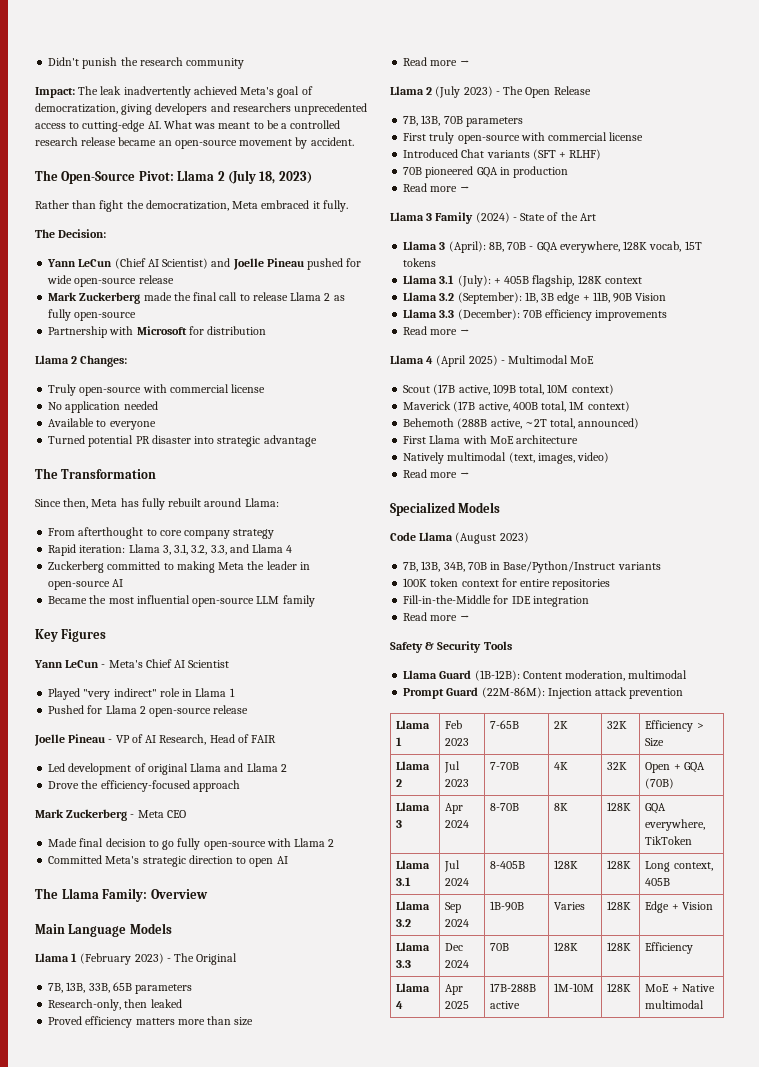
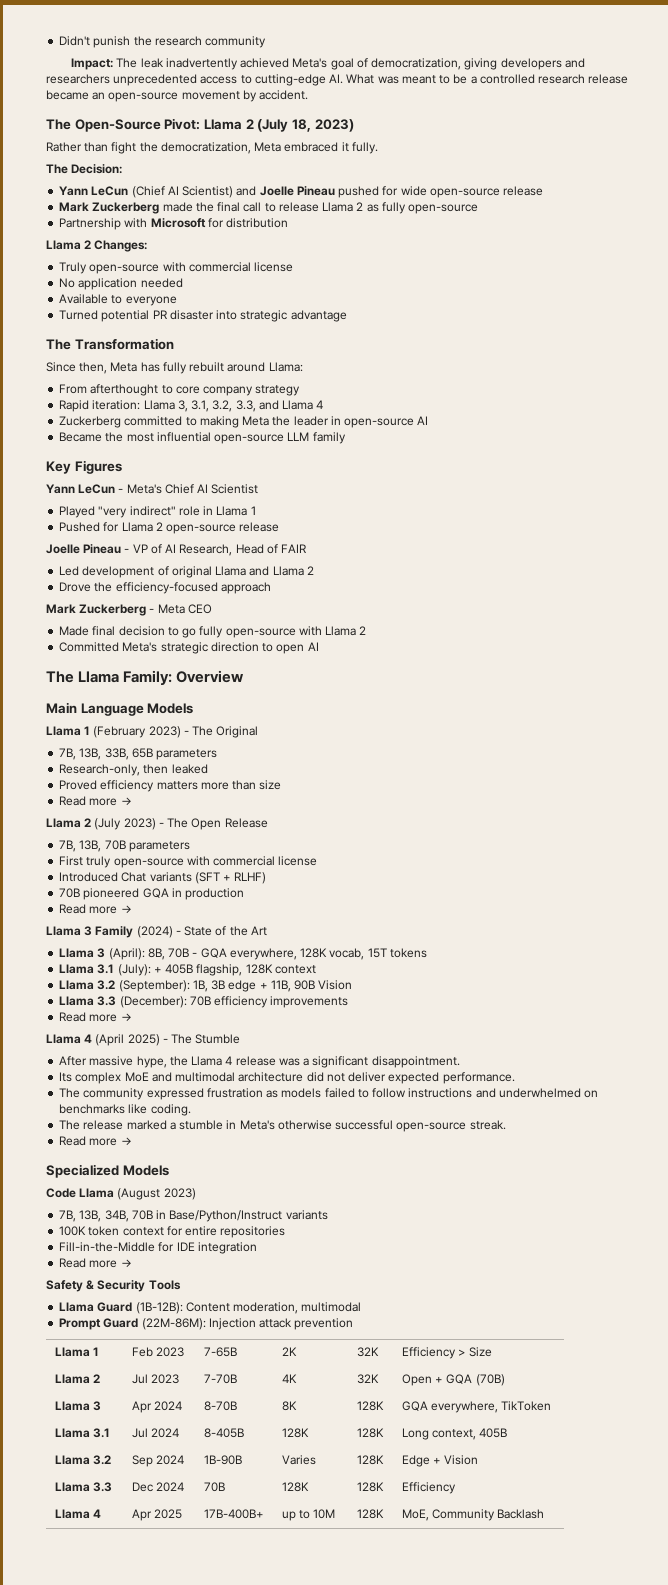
[508,355,595,364] [403,384,614,395] [403,401,630,412] [403,418,640,429] [403,435,579,444] [403,452,610,464] Multimodal MoE // Scout (17B active, 109B total, 10M context) // Maverick (17B active, 400B total, 1M context) // Behemoth (288B active, ~2T total, announced) // First Llama with MoE architecture // Natively multimodal (text, images, video) -> [171,1034,241,1044] [59,1056,460,1068] [59,1072,515,1084] [59,1088,599,1100] [59,1104,191,1116] [59,1120,506,1132] The Stumble // After massive hype, the Llama 4 release was a significant disappointment. // Its complex MoE and multimodal architecture did not deliver expected performance. // The community expressed frustration as models failed to follow instructions and underwhelmed on benchmarks like coding. // The release marked a stumble in Meta's otherwise successful open-source streak.
[490,983,537,992] [490,1001,521,1009] [554,983,595,992] [607,983,632,992] [645,984,715,992] [645,1000,705,1009] 17B-288B active | 1M-10M | 128K | MoE + Native multimodal -> [203,1509,264,1519] [281,1509,336,1521] [356,1509,384,1519] [401,1509,545,1521] 17B-400B+ | up to 10M | 128K | MoE, Community Backlash

